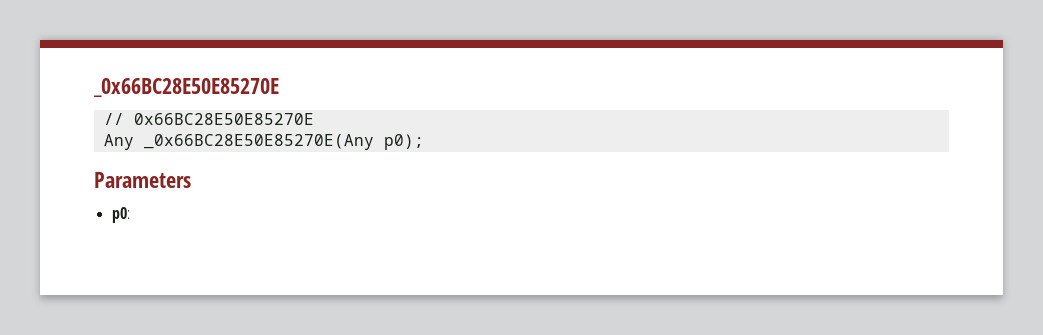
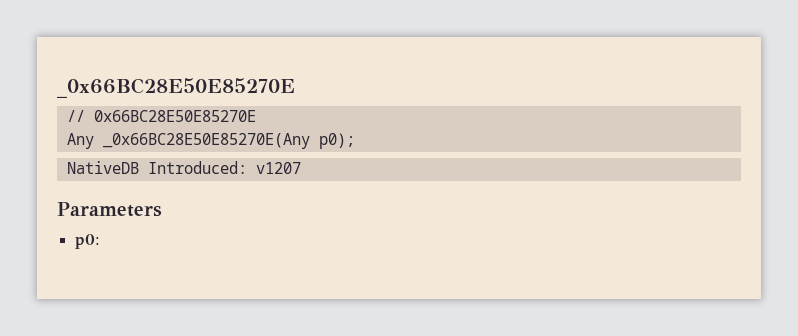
(424, 142) none -> [66,161,301,174] // NativeDB Introduced: v1207

